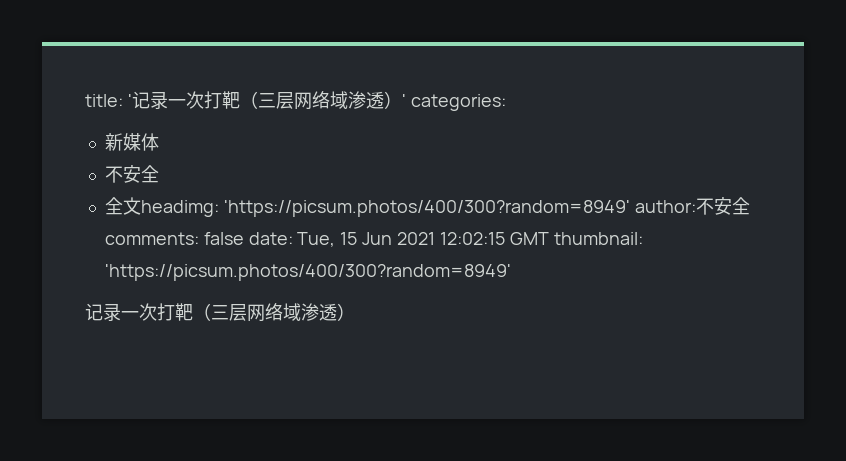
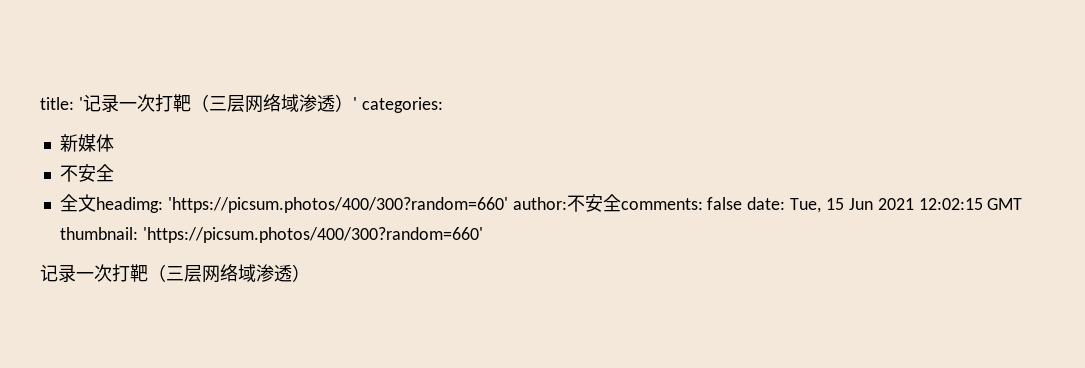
[223,200,630,217] 'https://picsum.photos/400/300?random=8949' -> [167,197,508,213] 'https://picsum.photos/400/300?random=660'
[104,264,511,281] 'https://picsum.photos/400/300?random=8949' -> [142,227,483,243] 'https://picsum.photos/400/300?random=660'

